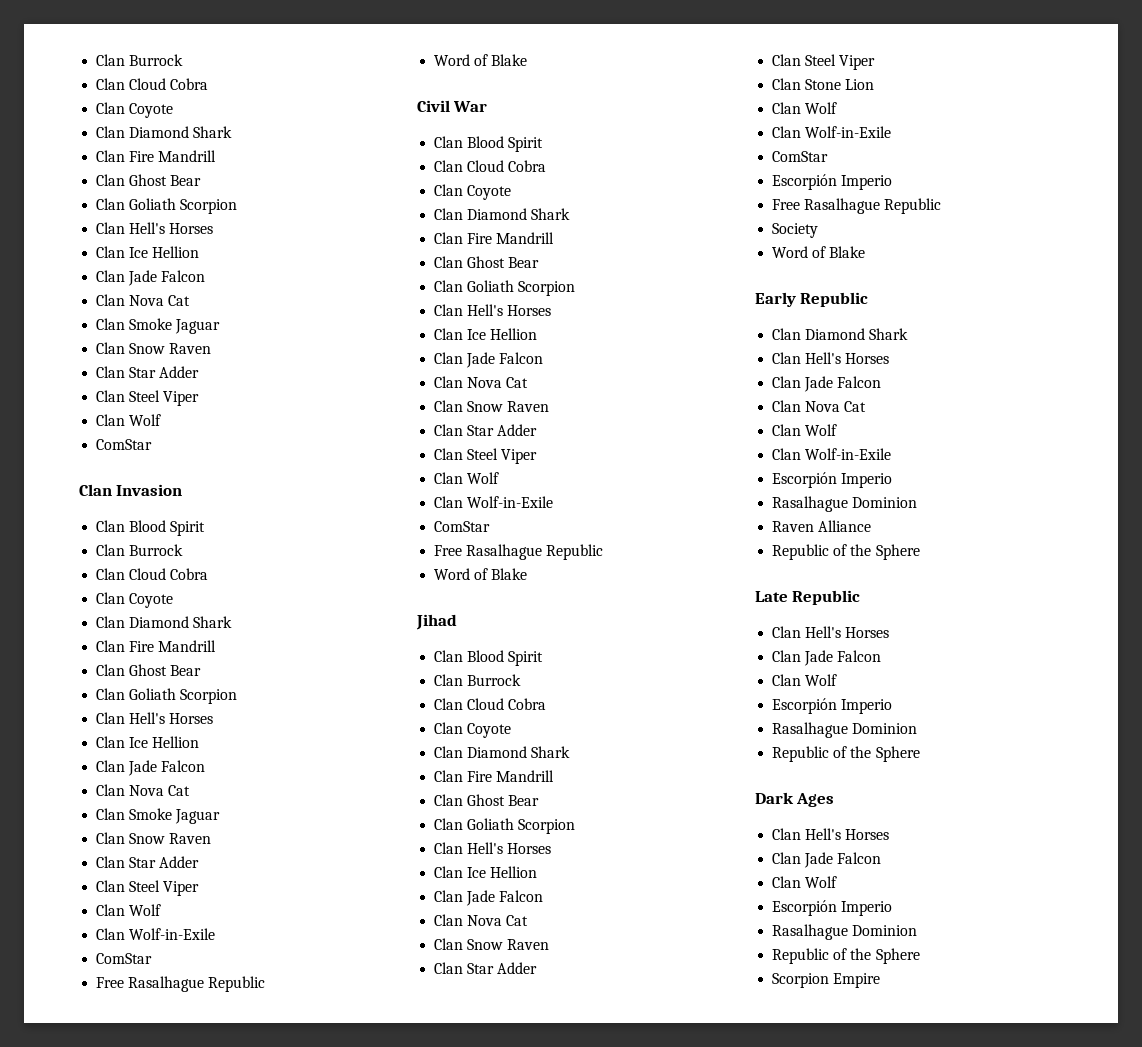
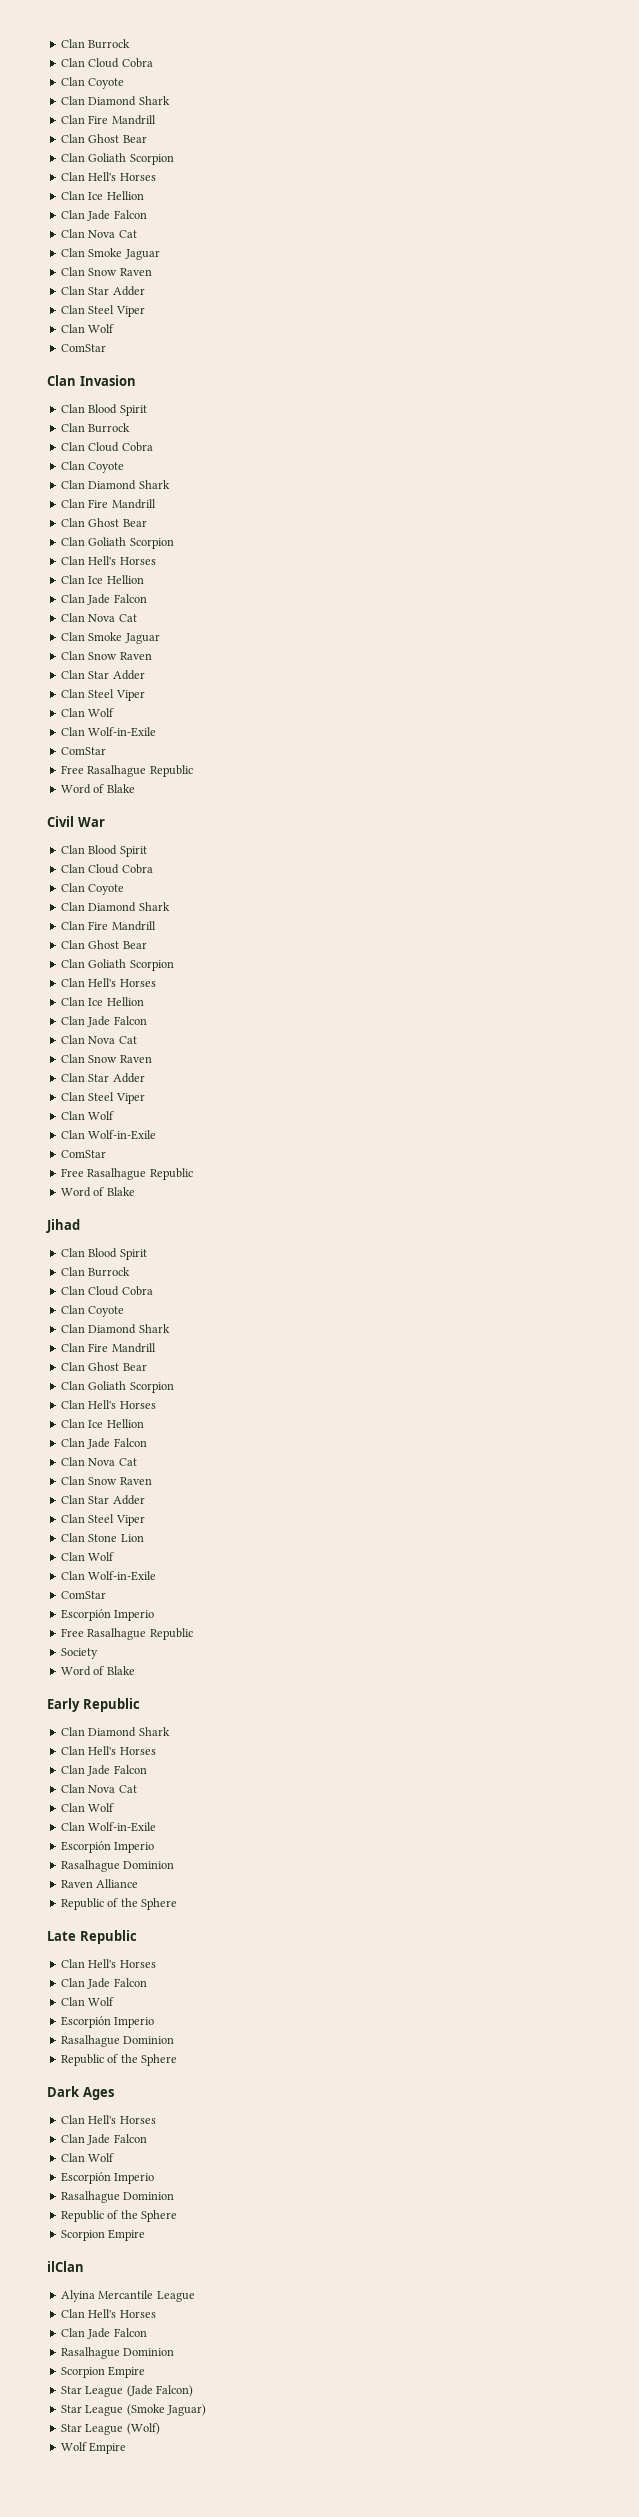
(881, 980) none -> [47,2261,84,2272] [60,2290,195,2302] [60,2309,156,2318] [60,2328,147,2339] [60,2347,175,2359] [60,2366,146,2378] [60,2385,193,2397] [60,2404,206,2416] [60,2423,160,2435] [60,2442,127,2454] // ilClan // Alyina Mercantile League // Clan Hell's Horses // Clan Jade Falcon // Rasalhague Dominion // Scorpion Empire // Star League (Jade Falcon) // Star League (Smoke Jaguar) // Star League (Wolf) // Wolf Empire

